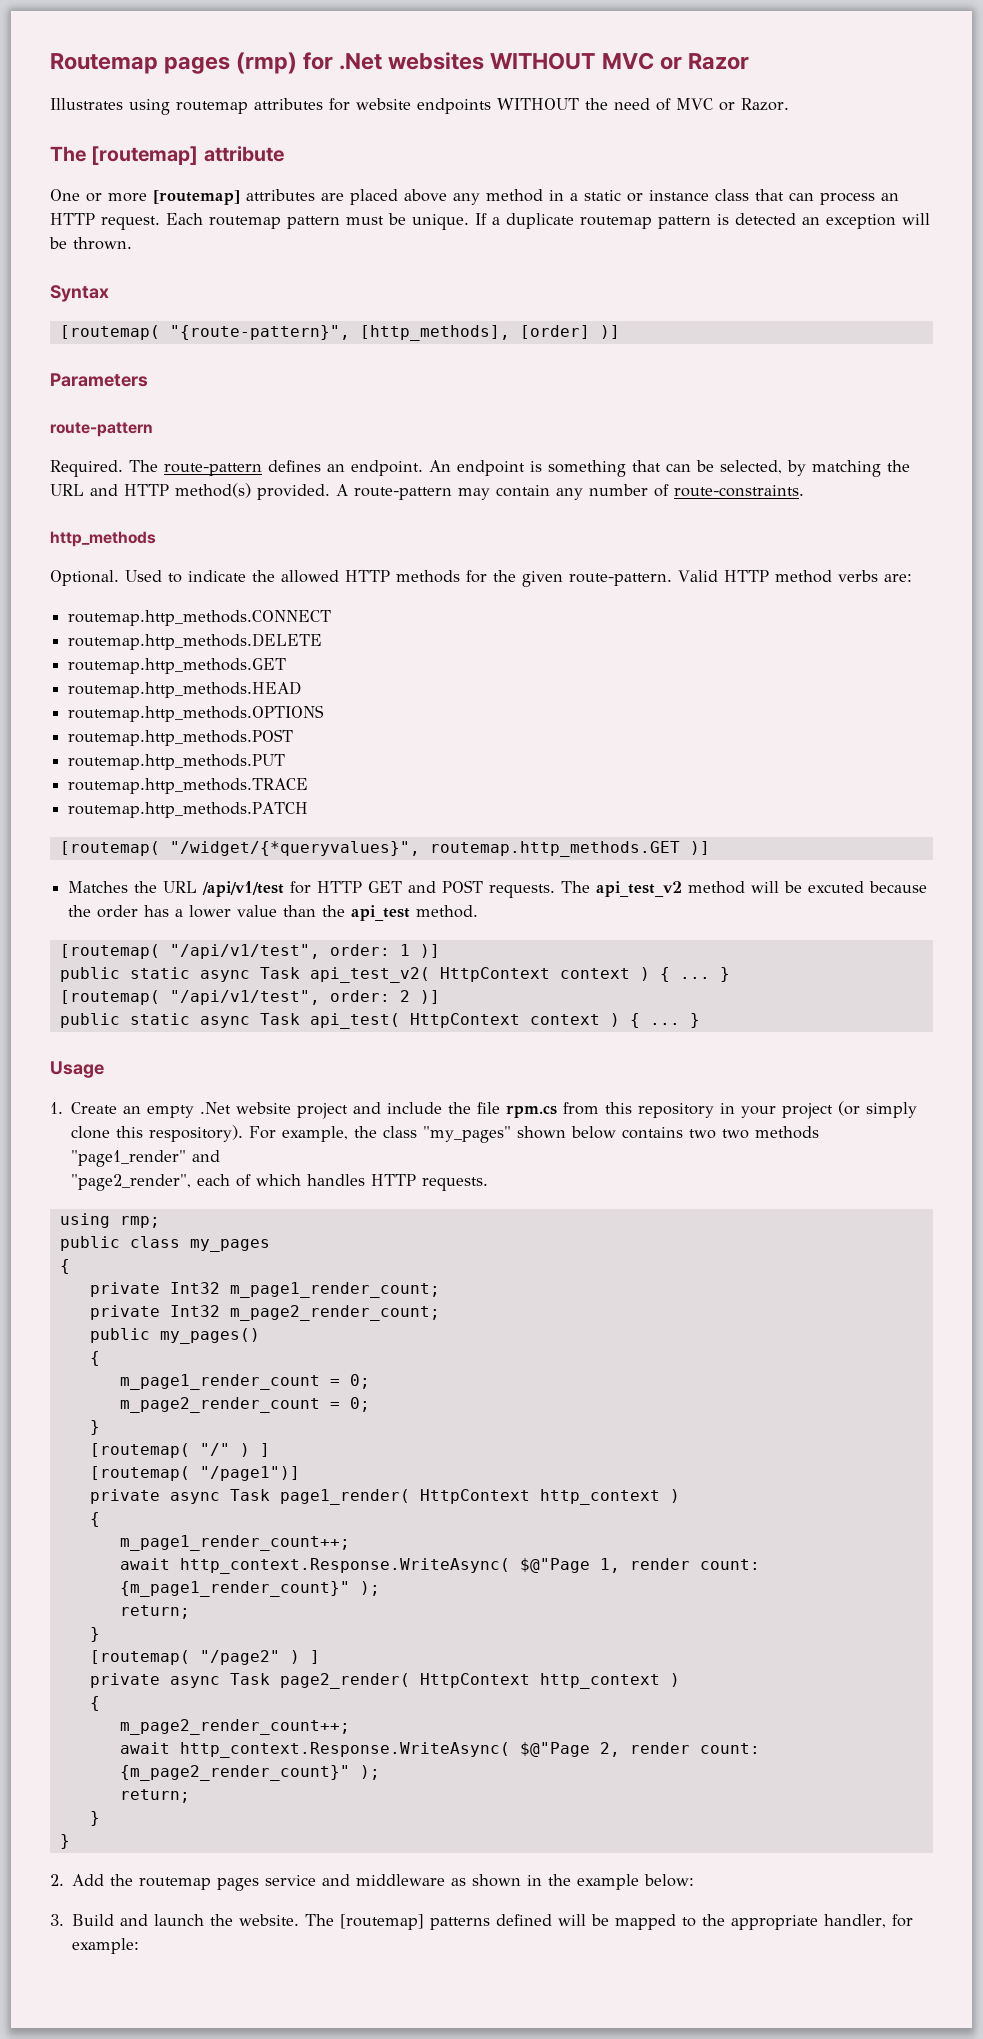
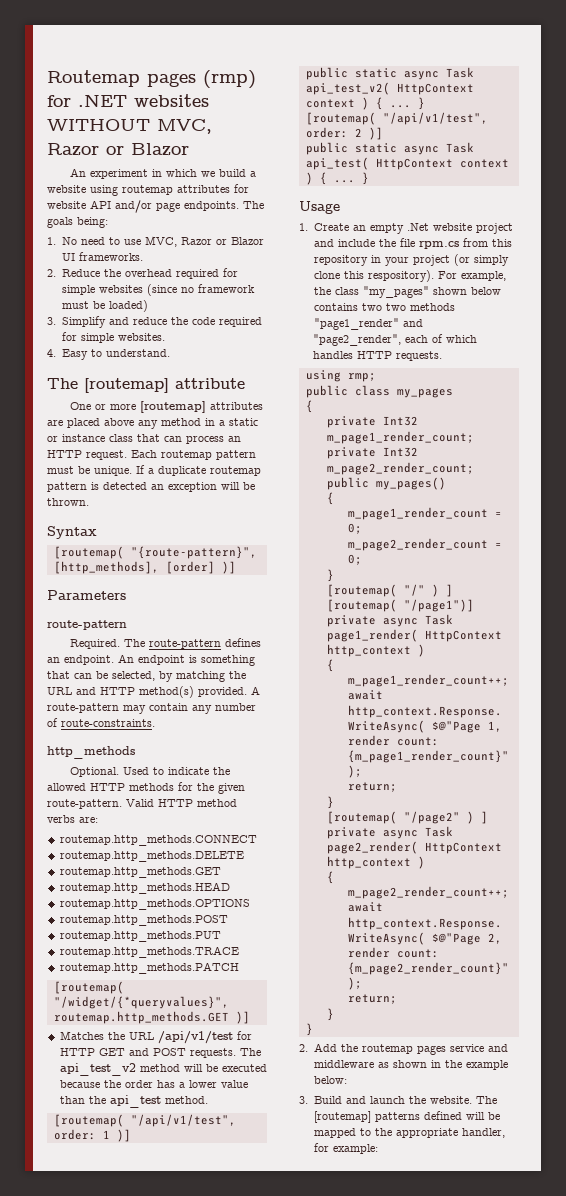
[339,53,383,70] .Net -> [78,94,127,107] .NET
[601,52,749,70] [50,98,123,110] MVC or Razor // Illustrates -> [157,119,212,134] [47,143,189,157] [69,168,256,179] [47,185,86,193] MVC, Razor or Blazor // An experiment in which we build a website
[417,98,789,114] endpoints WITHOUT the need of MVC or Razor. -> [90,200,264,213] [47,217,108,228] [47,236,264,247] [61,252,143,261] [47,268,238,279] [61,284,255,296] [61,300,148,312] [47,316,262,328] [61,332,165,343] [47,349,170,360] API and/or page endpoints. The goals being: // 1. No need to use MVC, Razor or Blazor UI frameworks. // 2. Reduce the overhead required for simple websites (since no framework must be loaded) // 3. Simplify and reduce the code required for simple websites. // 4. Easy to understand.
[808,881,865,893] excuted -> [221,1064,267,1072] executed

